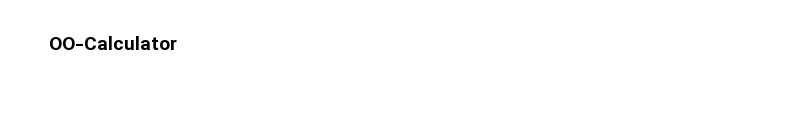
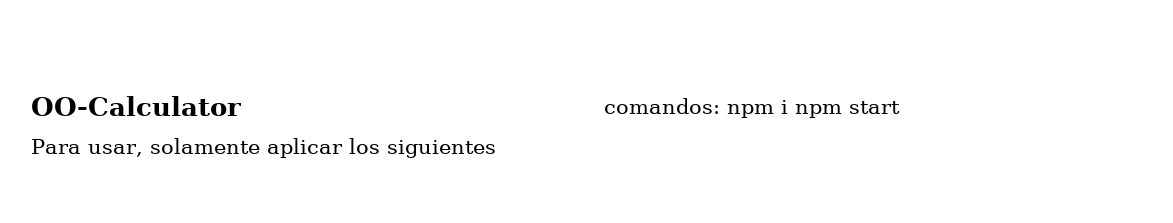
(177, 43) none -> [31,138,496,158] [604,98,900,118] // Para usar, solamente aplicar los siguientes comandos: npm i npm start

